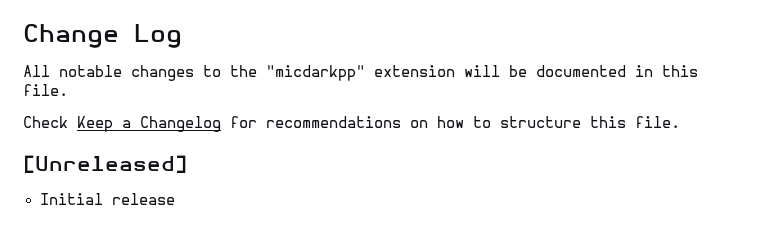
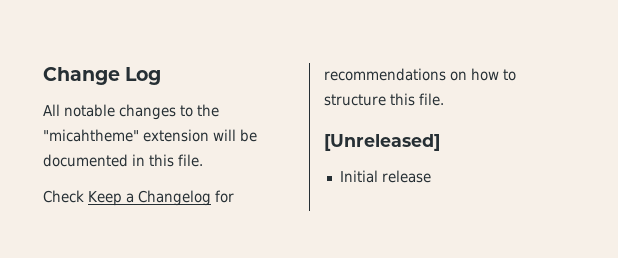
[266,65,365,81] "micdarkpp" -> [43,129,139,142] "micahtheme"

